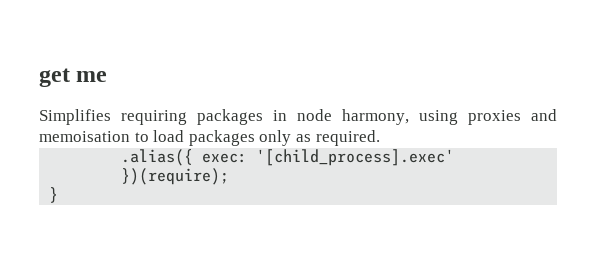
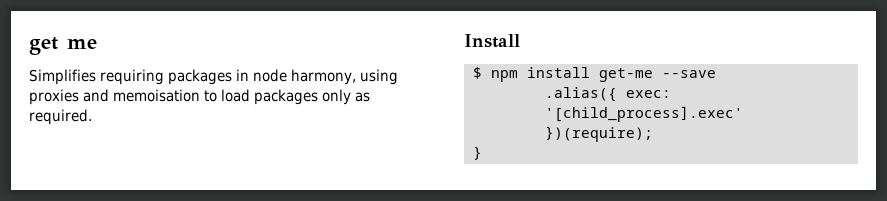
(380, 138) none -> [464,34,520,48] [472,67,716,82] // Install // $ npm install get-me --save

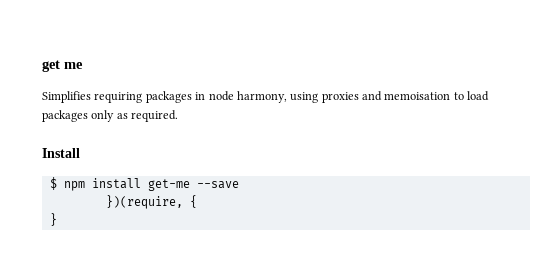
[544,87,671,102] [544,106,743,122] [544,126,653,142] .alias({ exec: '[child_process].exec' })(require); -> [105,195,197,209] })(require, {

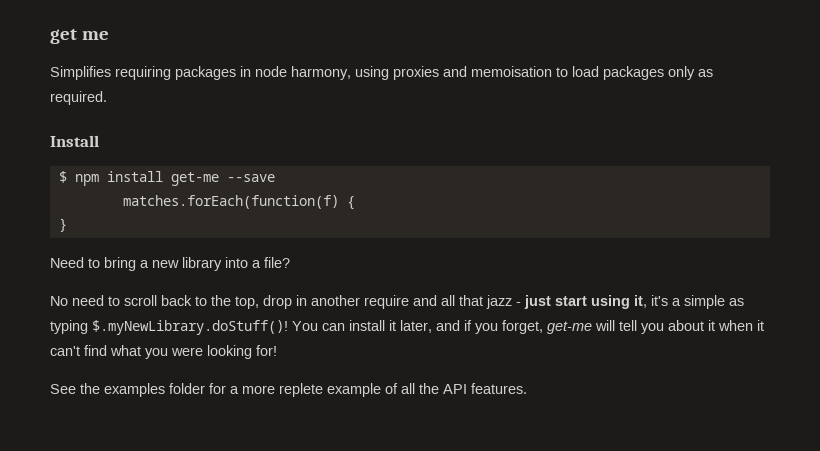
[105,195,183,209] })(require, -> [122,195,339,209] matches.forEach(function(f)
(57, 219) none -> [50,257,290,271] [50,295,744,309] [50,320,764,335] [50,345,277,359] [50,383,527,397] // Need to bring a new library into a file? // No need to scroll back to the top, drop in another require and all that jazz - just start using it, it's a simple as typing $.myNewLibrary.doStuff()! You can install it later, and if you forget, get-me will tell you about it when it can't find what you were looking for! // See the examples folder for a more replete example of all the API features.

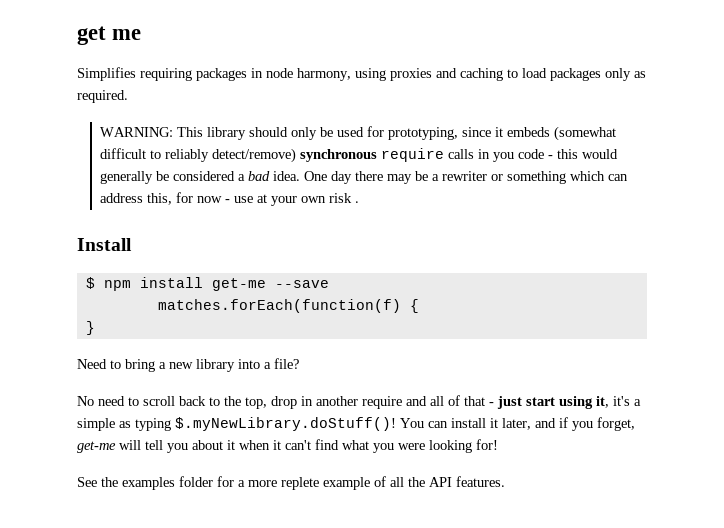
[471,66,552,77] memoisation -> [460,68,503,81] caching
(107, 98) none -> [99,126,616,141] [99,148,618,163] [99,171,628,184] [99,192,359,206] // WARNING: This library should only be used for prototyping, since it embeds (somewhat difficult to reliably detect/remove) synchronous require calls in you code - this would generally be considered a bad idea. One day there may be a rewriter or something which can address this, for now - use at your own risk .
[459,295,512,309] that jazz -> [448,395,485,406] of that

